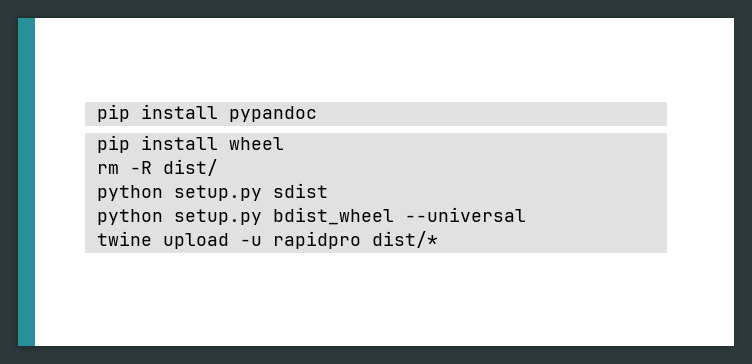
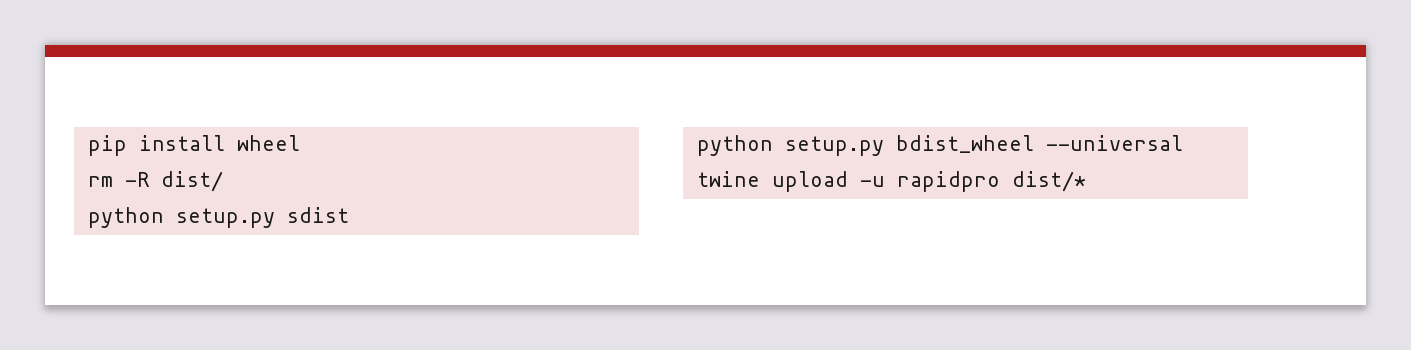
[97,104,318,122] [97,135,219,153] pip install pypandoc // pip install -> [87,135,225,156] pip install

